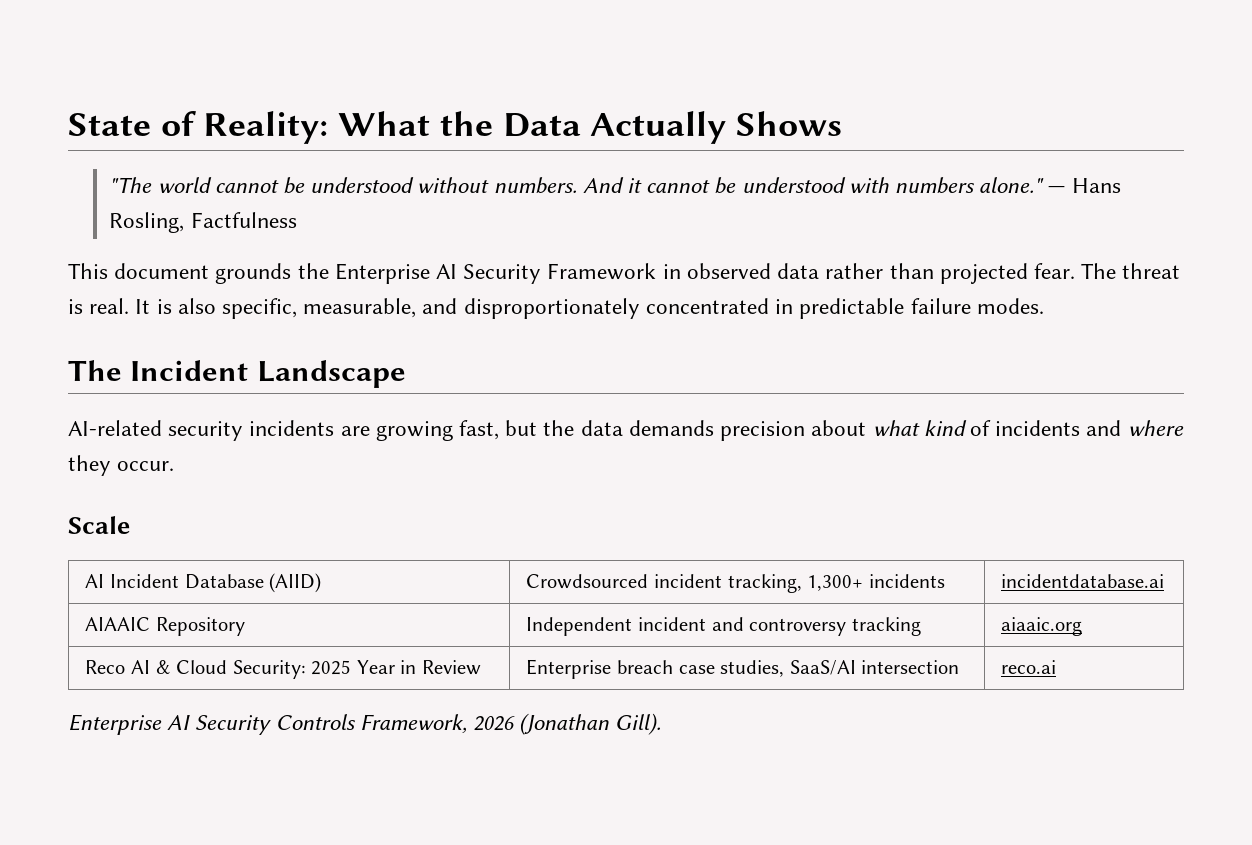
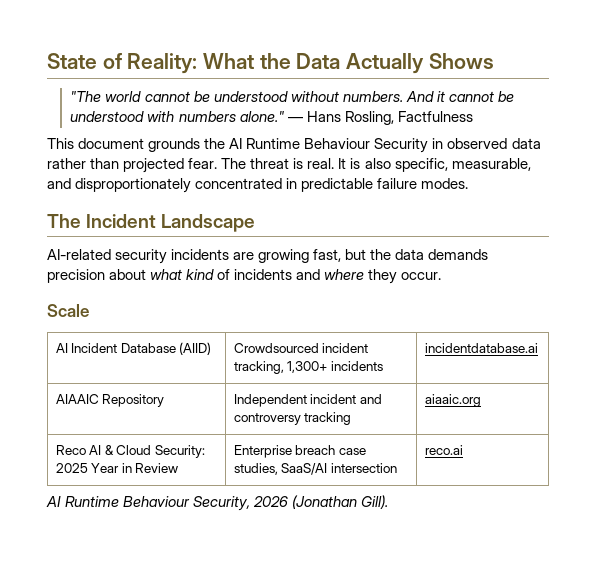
[334,263,657,284] Enterprise AI Security Framework -> [229,138,429,153] AI Runtime Behaviour Security
[68,714,467,735] Enterprise AI Security Controls Framework, -> [46,496,251,511] AI Runtime Behaviour Security,

